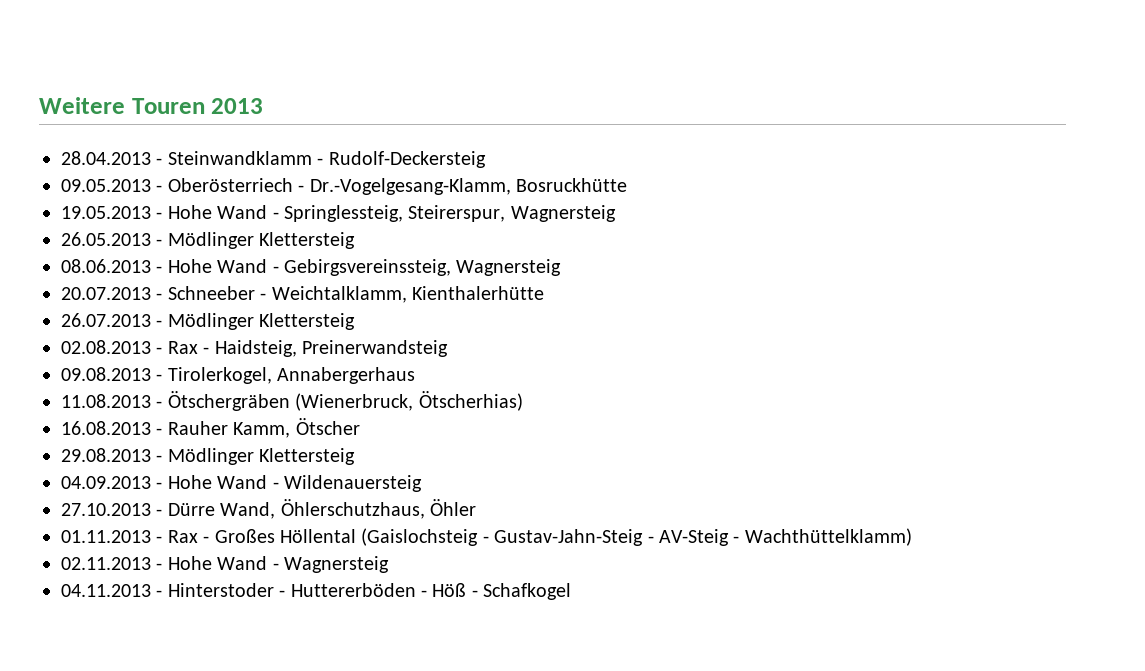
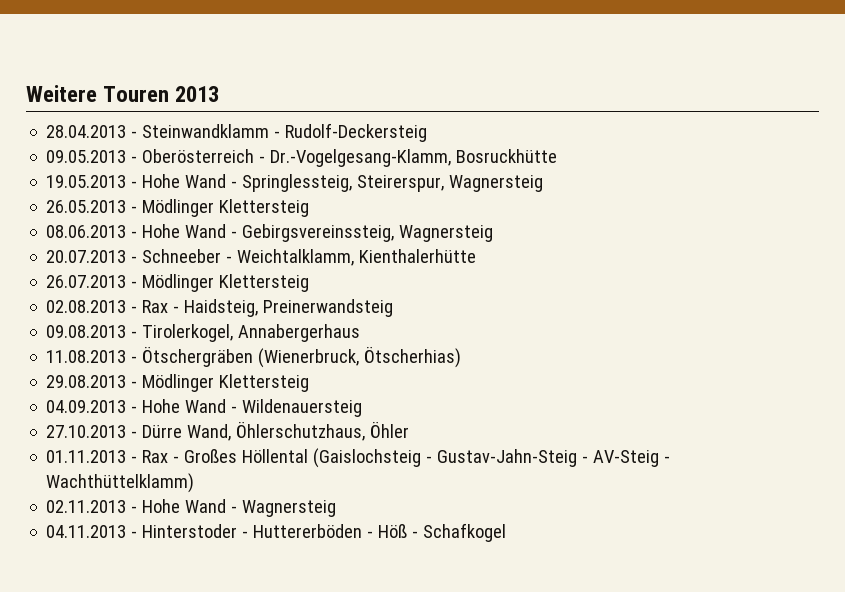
[167,178,293,192] Oberösterriech -> [142,149,255,163] Oberösterreich
[61,418,360,438] // 16.08.2013 - Rauher Kamm, Ötscher -> (462, 357) none

